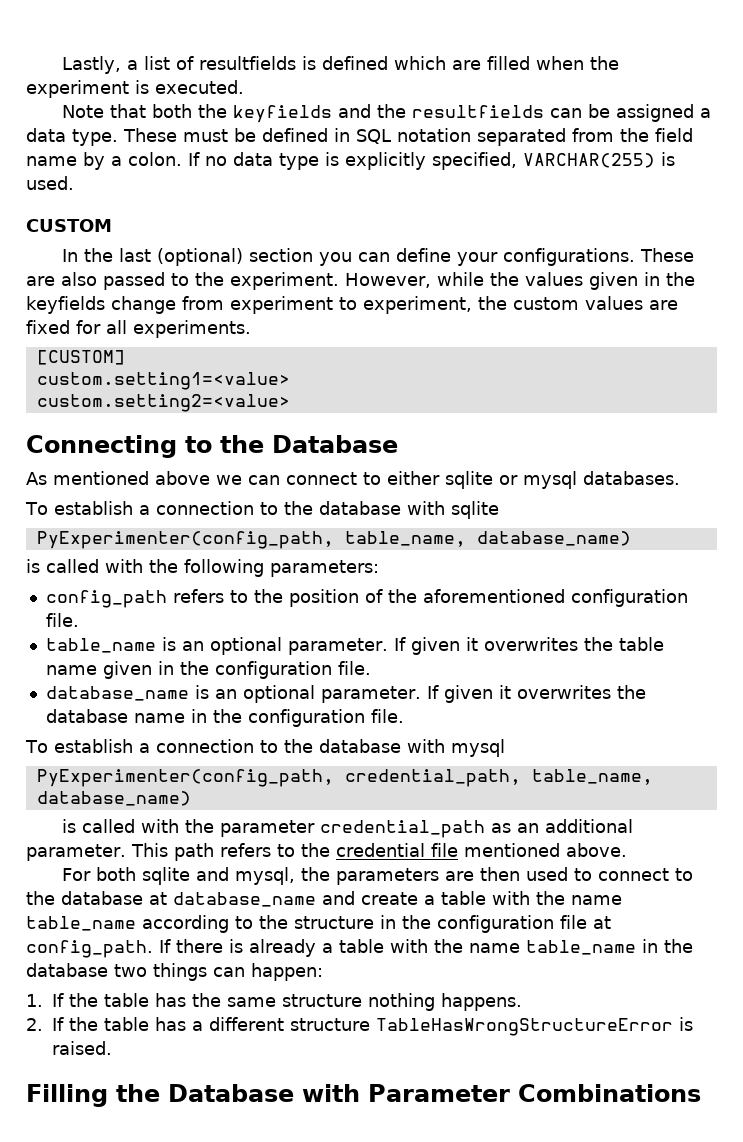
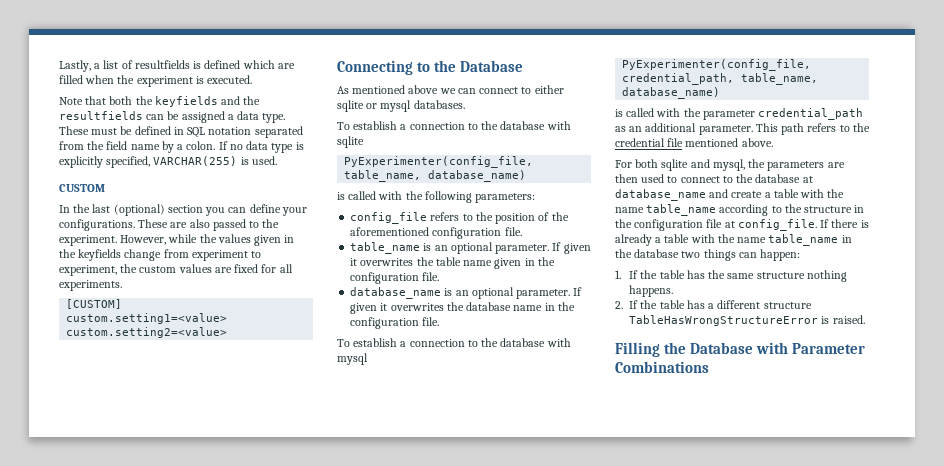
[36,531,334,549] PyExperimenter(config_path, -> [344,156,534,168] PyExperimenter(config_file,
[45,590,167,608] config_path -> [350,212,428,224] config_file
[36,769,334,787] PyExperimenter(config_path, -> [622,59,812,71] PyExperimenter(config_file,
[26,940,153,958] config_path. -> [737,219,817,231] config_file.

